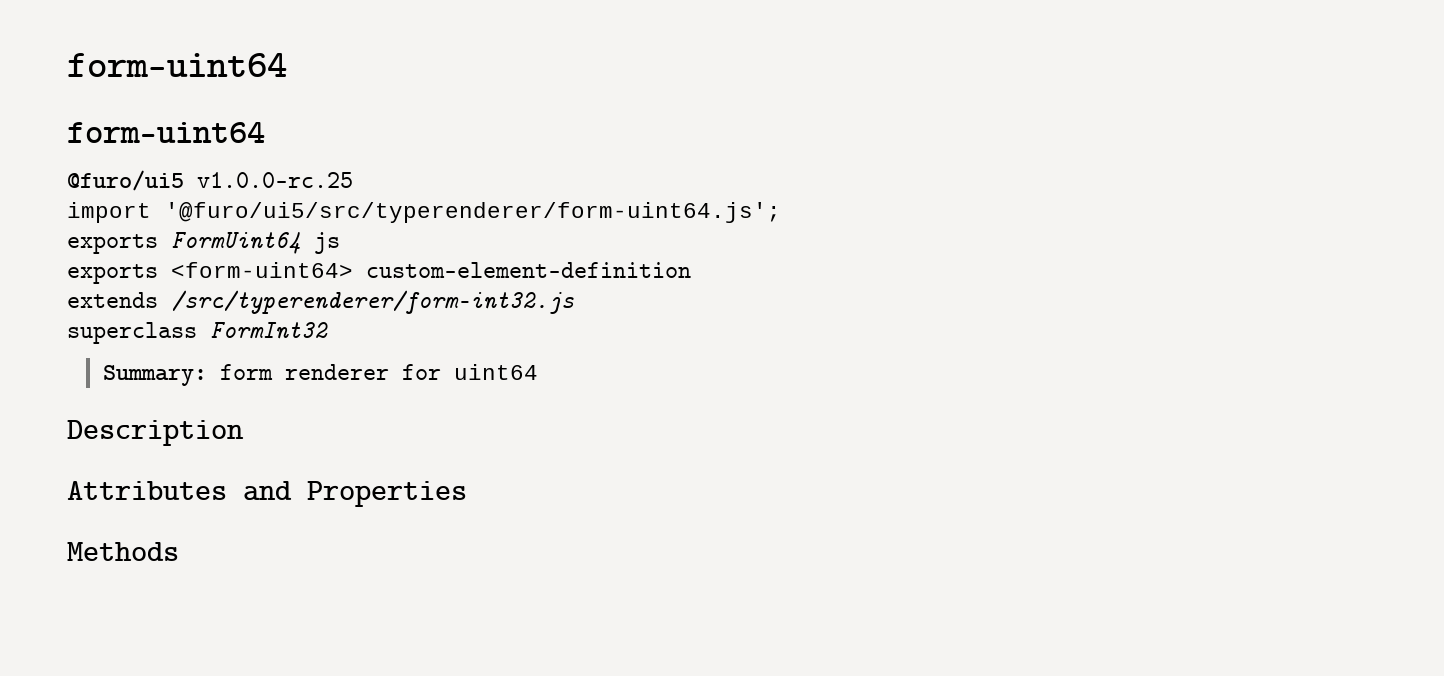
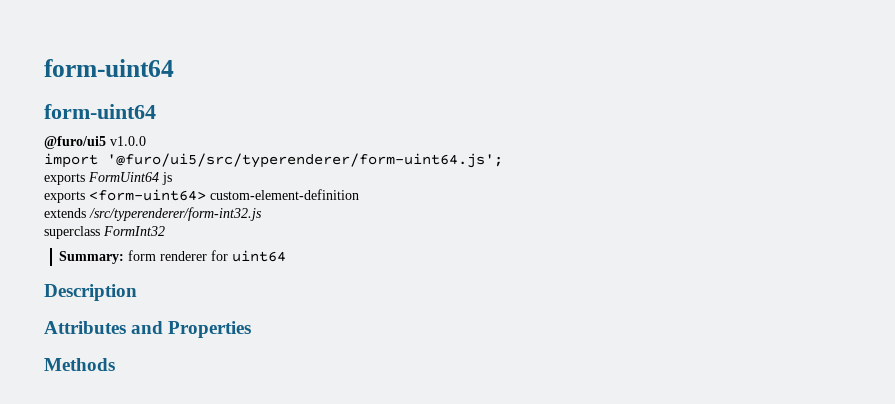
[197,172,353,188] v1.0.0-rc.25 -> [110,136,146,146] v1.0.0

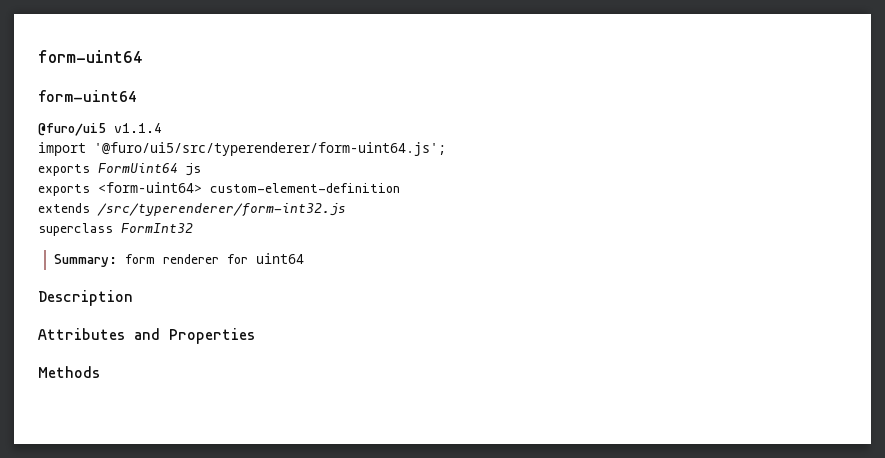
[110,136,146,146] v1.0.0 -> [114,123,162,133] v1.1.4

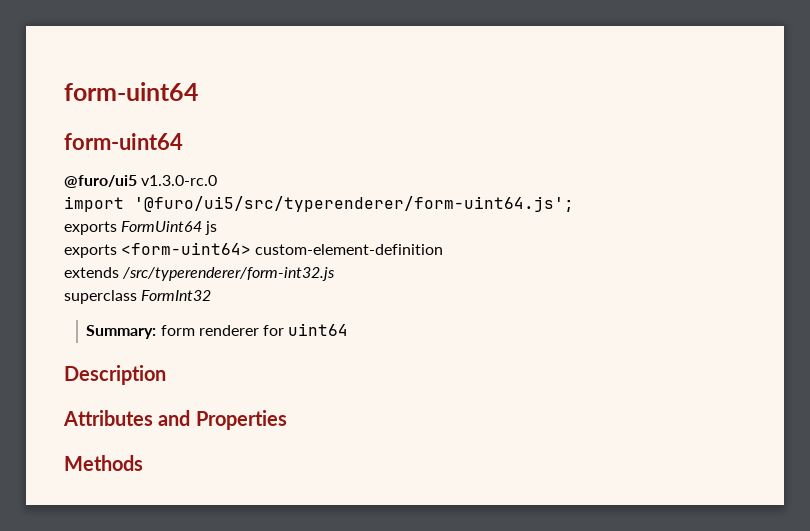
[114,123,162,133] v1.1.4 -> [141,175,218,186] v1.3.0-rc.0

